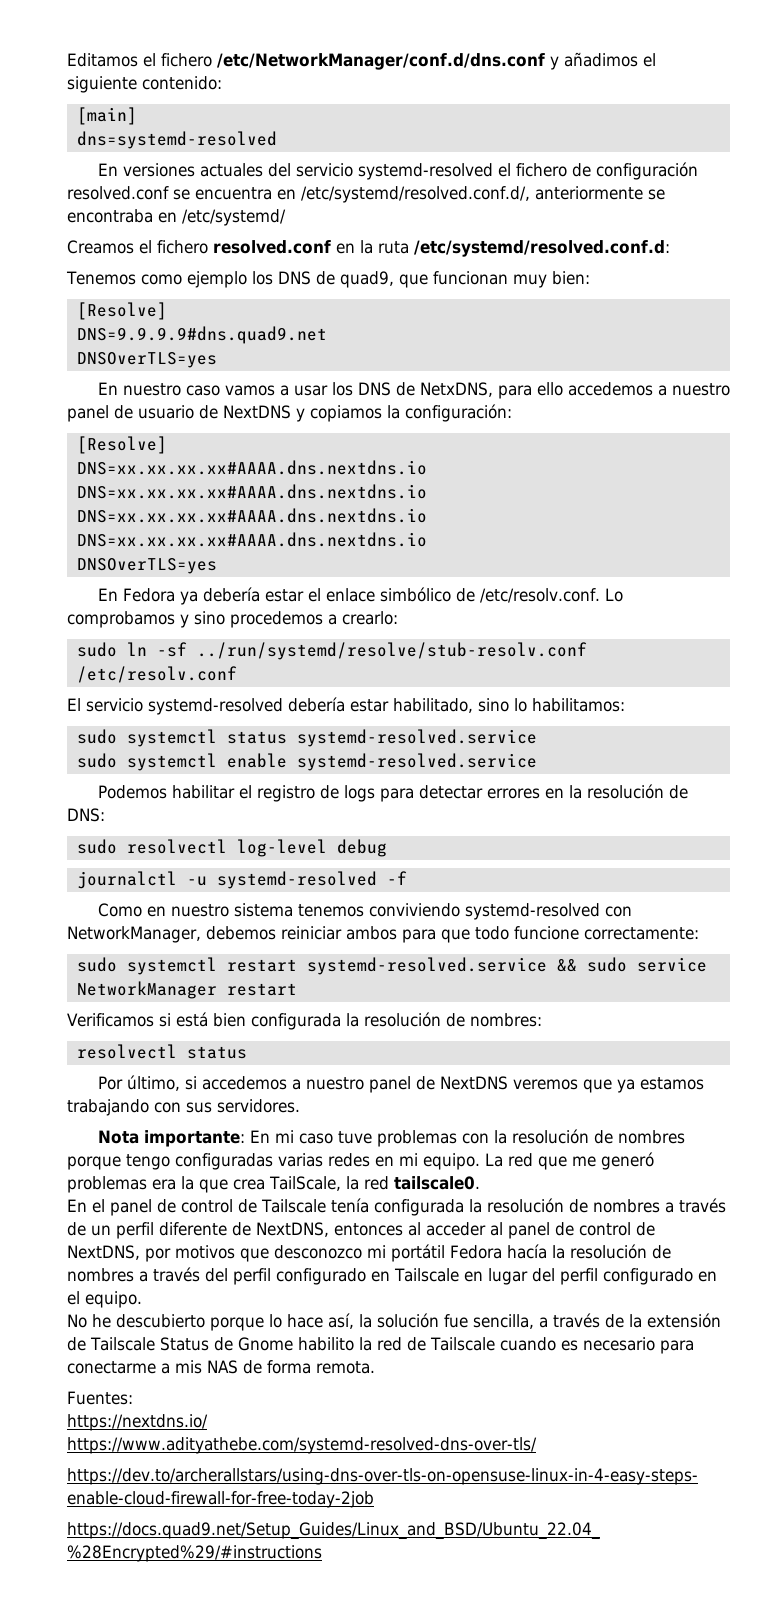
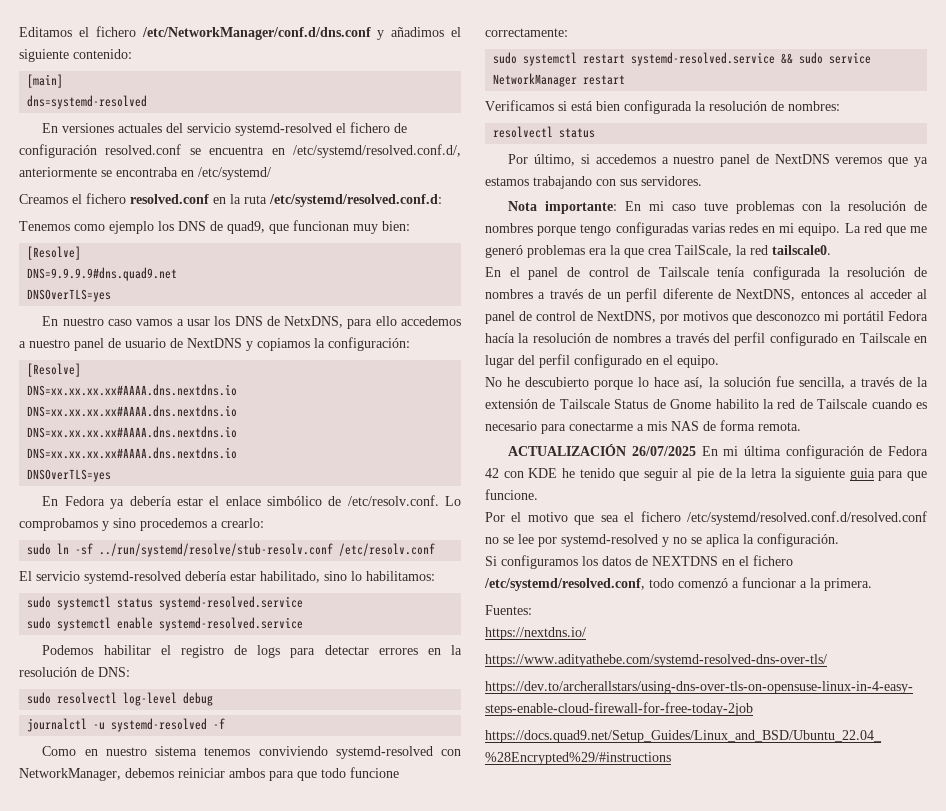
(375, 1367) none -> [508,444,928,459] [485,468,927,481] [485,489,538,500] [485,511,927,525] [485,533,839,547] [485,555,793,569] [484,577,872,591] // ACTUALIZACIÓN 26/07/2025 En mi última configuración de Fedora 42 con KDE he tenido que seguir al pie de la letra la siguiente guia para que funcione. // Por el motivo que sea el fichero /etc/systemd/resolved.conf.d/resolved.conf no se lee por systemd-resolved y no se aplica la configuración. // Si configuramos los datos de NEXTDNS en el fichero /etc/systemd/resolved.conf, todo comenzó a funcionar a la primera.

